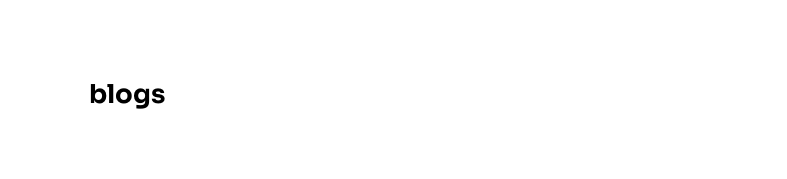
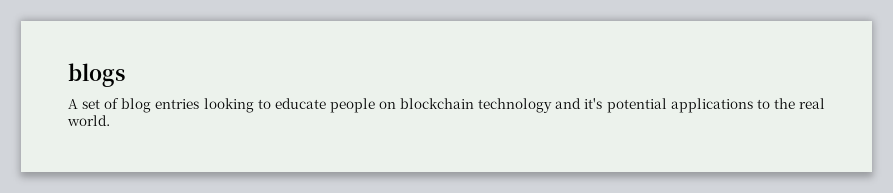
(165, 96) none -> [68,98,825,113] [67,115,110,126] // A set of blog entries looking to educate people on blockchain technology and it's potential applications to the real world.

